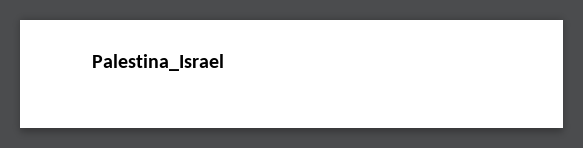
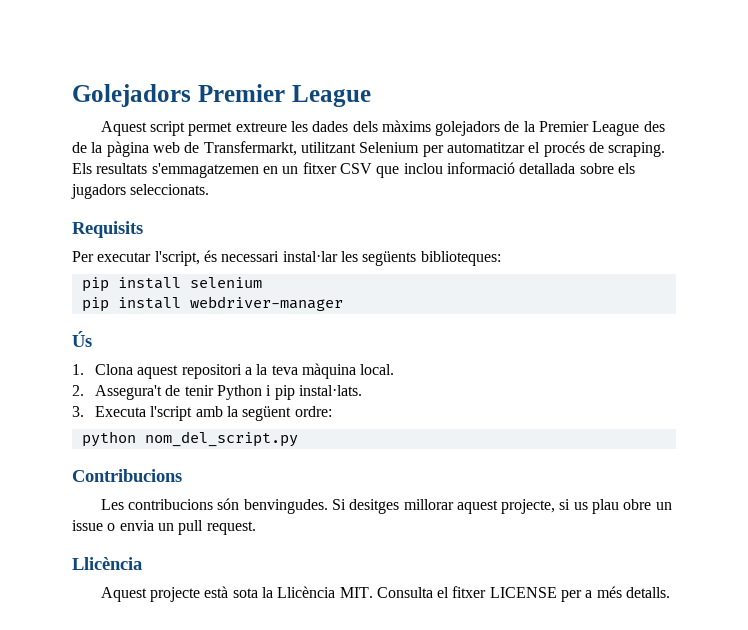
[92,54,224,71] Palestina_Israel -> [72,84,371,107] [100,120,665,136] [72,141,666,157] [72,162,635,178] [71,184,210,199] [72,221,143,238] [72,250,501,266] [81,277,262,292] [81,296,343,312] [72,331,92,347] [72,363,395,379] [72,385,362,400] [72,406,332,421] [81,431,298,447] [72,469,182,482] [100,498,672,514] [72,520,256,535] [72,557,142,570] [100,586,671,602] Golejadors Premier League // Aquest script permet extreure les dades dels màxims golejadors de la Premier League des de la pàgina web de Transfermarkt, utilitzant Selenium per automatitzar el procés de scraping. Els resultats s'emmagatzemen en un fitxer CSV que inclou informació detallada sobre els jugadors seleccionats. // Requisits // Per executar l'script, és necessari instal·lar les següents biblioteques: // pip install selenium // pip install webdriver-manager // Ús // 1. Clona aquest repositori a la teva màquina local. // 2. Assegura't de tenir Python i pip instal·lats. // 3. Executa l'script amb la següent ordre: // python nom_del_script.py // Contribucions // Les contribucions són benvingudes. Si desitges millorar aquest projecte, si us plau obre un issue o envia un pull request. // Llicència // Aquest projecte està sota la Llicència MIT. Consulta el fitxer LICENSE per a més detalls.

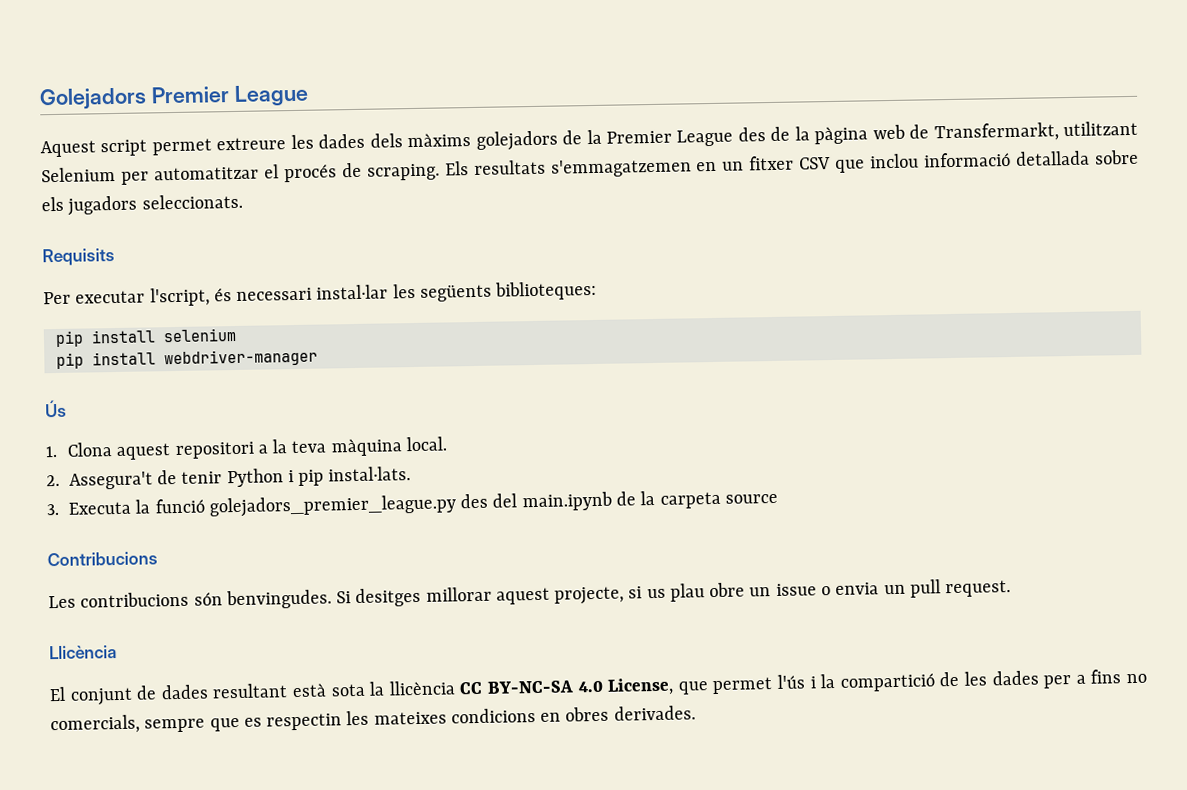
[150,406,332,421] [81,431,298,447] l'script amb la següent ordre: // python nom_del_script.py -> [135,490,778,518] la funció golejadors_premier_league.py des del main.ipynb de la carpeta source
[100,586,671,602] Aquest projecte està sota la Llicència MIT. Consulta el fitxer LICENSE per a més detalls. -> [49,669,1148,706] [50,705,696,735] El conjunt de dades resultant està sota la llicència CC BY-NC-SA 4.0 License, que permet l'ús i la compartició de les dades per a fins no comercials, sempre que es respectin les mateixes condicions en obres derivades.

